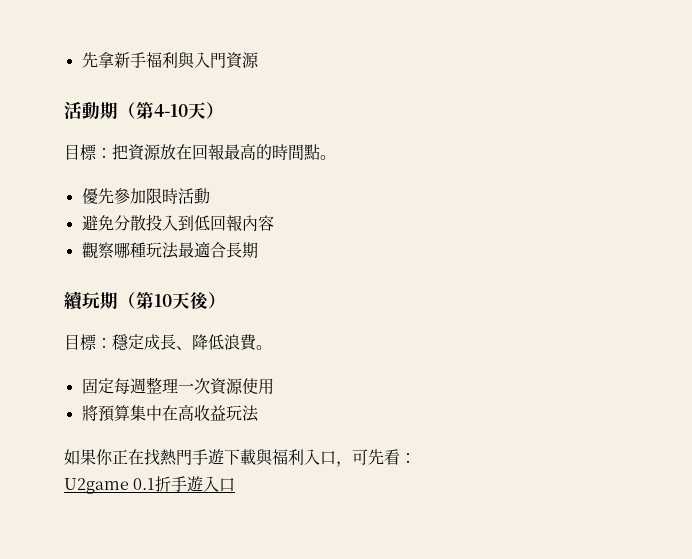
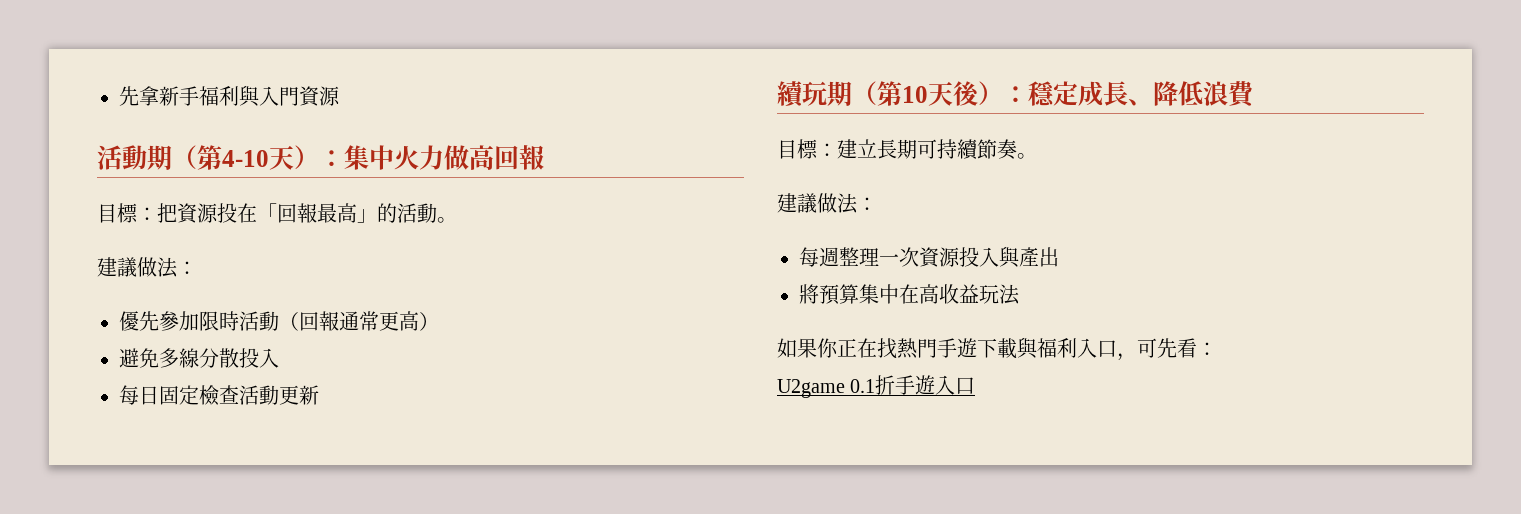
(224, 110) none -> [319,145,544,170] ：集中火力做高回報
[160,144,192,160] 放在 -> [217,203,277,223] 投在「
[256,144,336,160] 的時間點。 -> [357,203,457,223] [97,257,197,278] 」的活動。 // 建議做法：
(210, 196) none -> [279,311,439,331] （回報通常更高）
(114, 223) none -> [159,348,199,368] 多線
[177,215,274,231] [81,241,258,259] 到低回報內容 // 觀察哪種玩法最適合長期 -> [119,385,319,406] // 每日固定檢查活動更新
[64,334,97,350] // 目標 -> (1003, 93) none
[256,345,272,350] [81,378,114,394] 。 // 固定 -> [777,139,1037,160] [777,193,877,214] // 目標：建立長期可持續節奏。 // 建議做法： //
[241,378,274,395] 使用 -> [959,246,1059,268] 投入與產出

